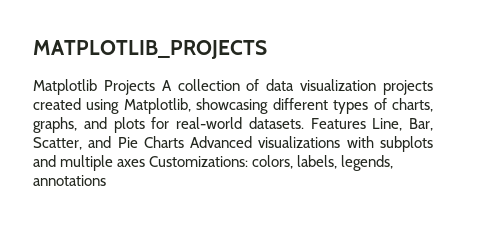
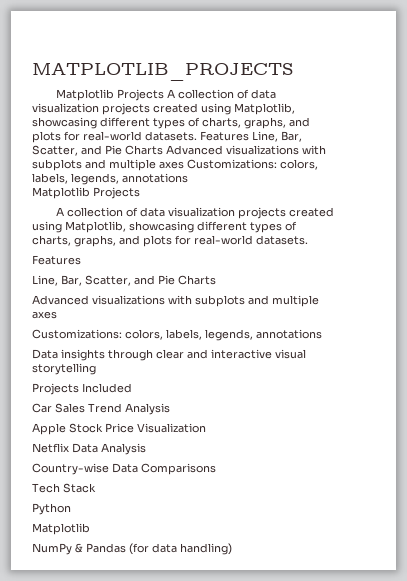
(106, 180) none -> [32,187,140,199] [55,207,334,219] [32,221,297,233] [32,235,308,247] [32,255,81,265] [32,275,216,286] [32,295,319,307] [32,311,57,319] [32,329,322,341] [32,349,306,361] [32,363,96,375] [32,383,132,395] [32,403,170,415] [32,423,206,435] [32,443,146,455] [32,463,216,475] [32,483,96,493] [32,503,71,515] [32,523,90,535] [32,543,232,555] // Matplotlib Projects // A collection of data visualization projects created using Matplotlib, showcasing different types of charts, graphs, and plots for real-world datasets. // Features // Line, Bar, Scatter, and Pie Charts // Advanced visualizations with subplots and multiple axes // Customizations: colors, labels, legends, annotations // Data insights through clear and interactive visual storytelling // Projects Included // Car Sales Trend Analysis // Apple Stock Price Visualization // Netflix Data Analysis // Country-wise Data Comparisons // Tech Stack // Python // Matplotlib // NumPy & Pandas (for data handling)

